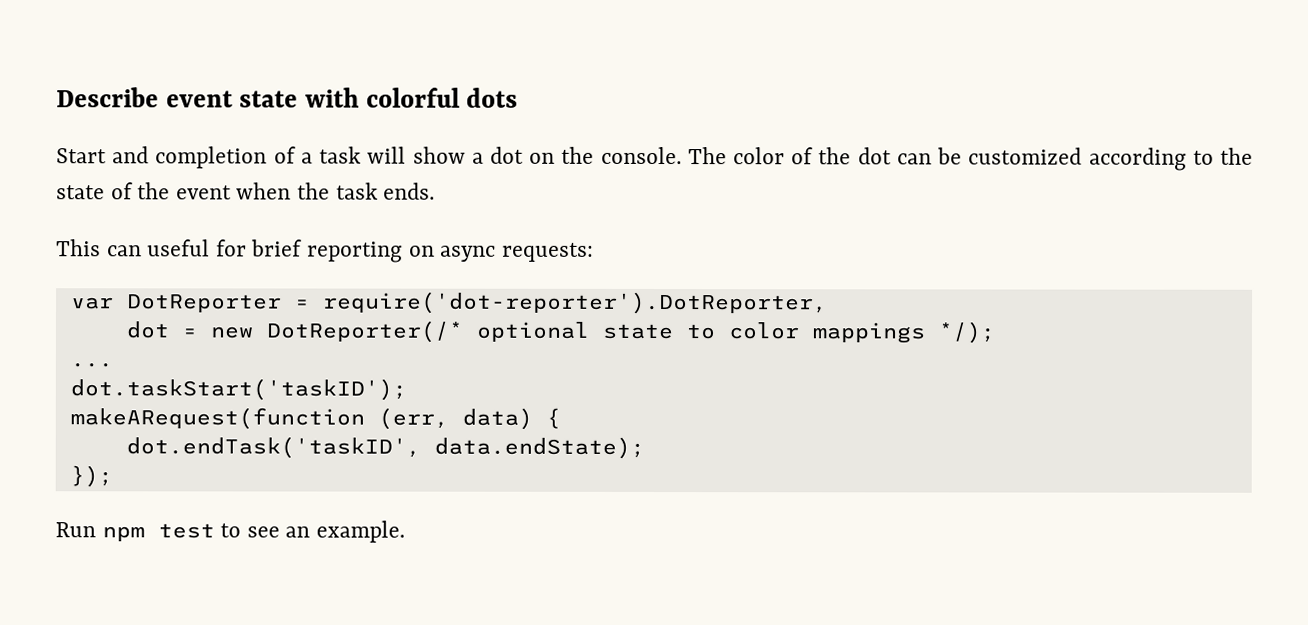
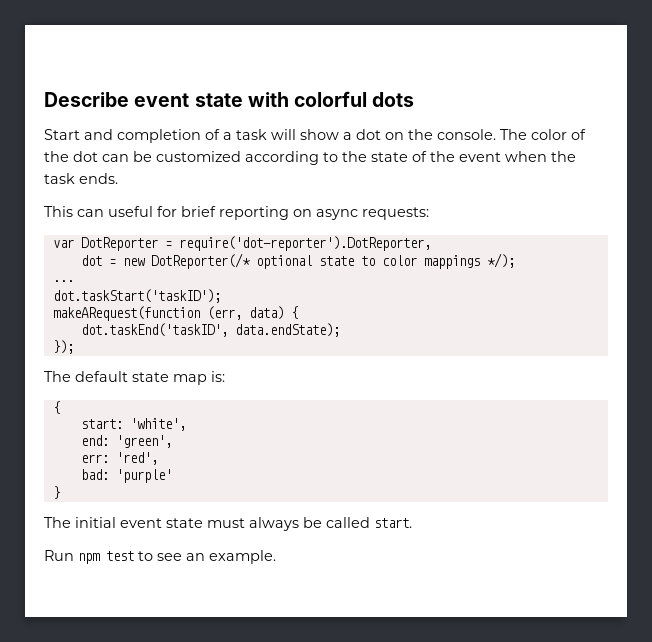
[125,436,421,459] dot.endTask('taskID', -> [80,323,228,337] dot.taskEnd('taskID',
(113, 476) none -> [44,371,225,385] [52,401,60,414] [80,418,186,431] [80,435,172,448] [80,452,158,465] [80,469,172,483] [52,486,60,499] [44,517,412,531] // The default state map is: // { // start: 'white', // end: 'green', // err: 'red', // bad: 'purple' // } // The initial event state must always be called start.

